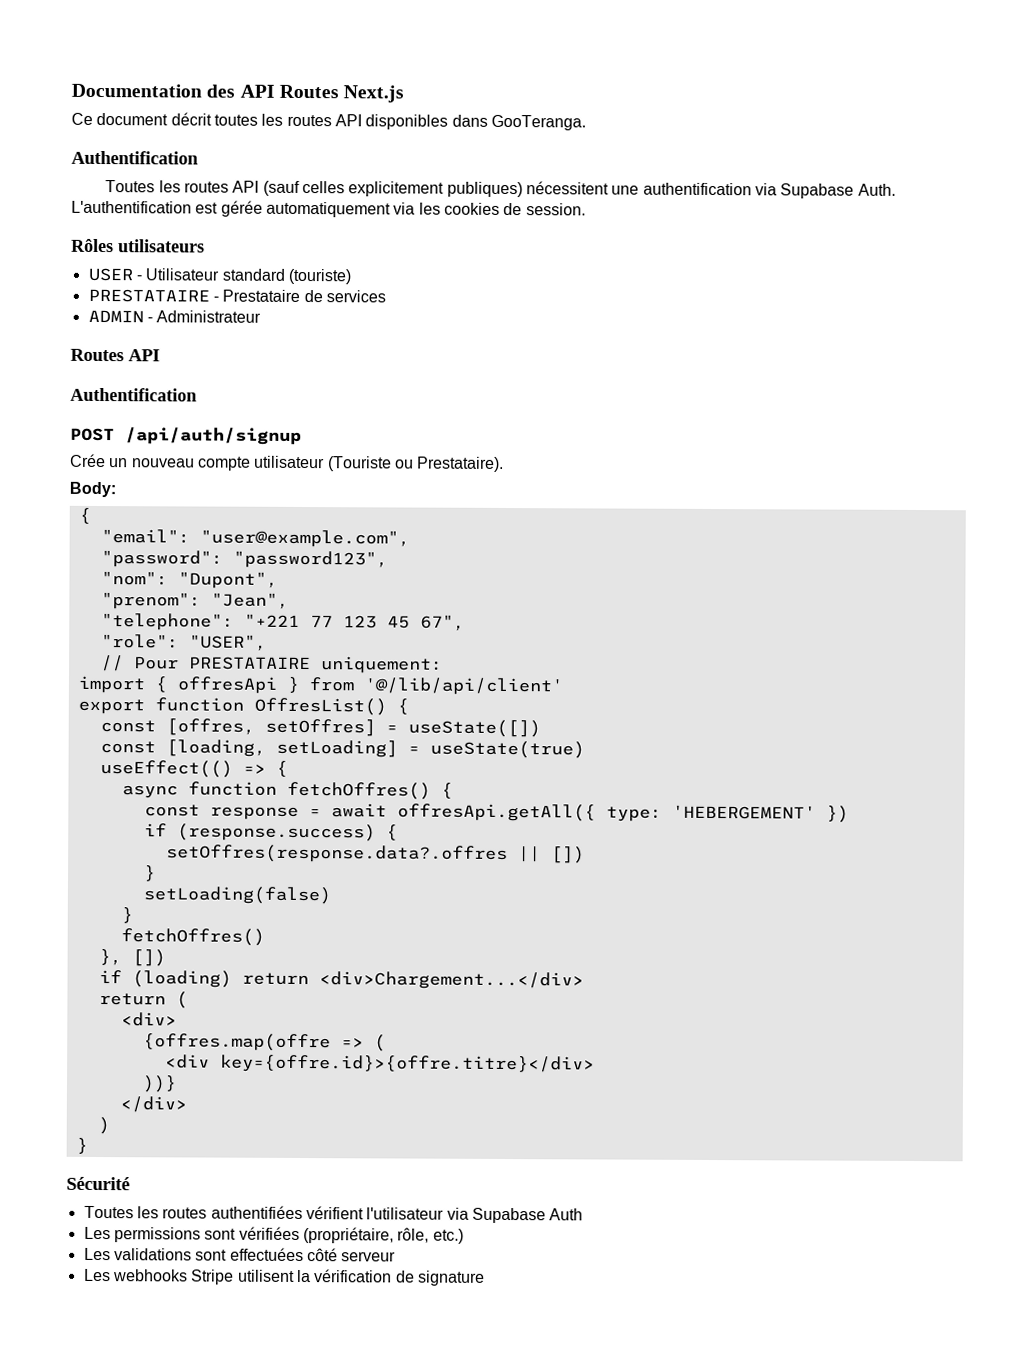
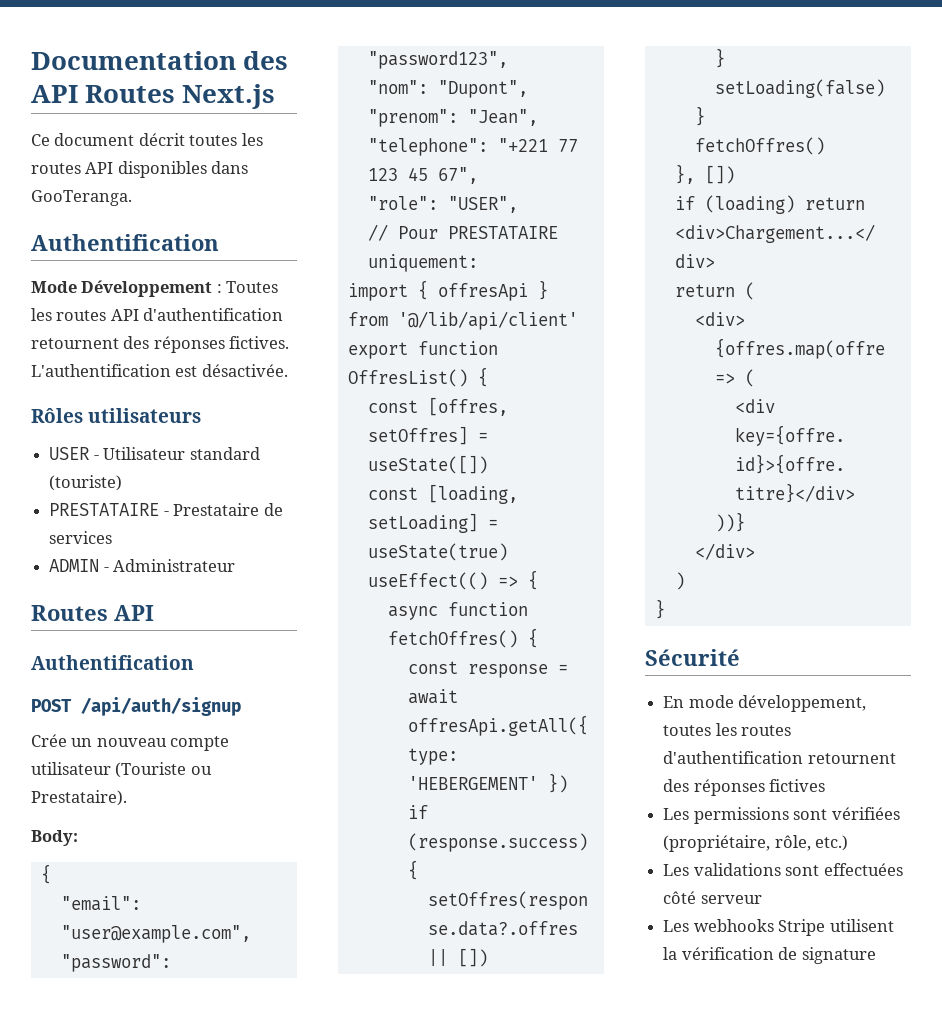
(199, 157) none -> [31,280,222,297] Mode Développement :
[262,180,896,199] [71,200,586,218] (sauf celles explicitement publiques) nécessitent une authentification via Supabase Auth. L'authentification est gérée automatiquement via les cookies de session. -> [143,308,284,321] [31,336,290,353] [31,364,288,377] d'authentification retournent des réponses fictives. L'authentification est désactivée.
[83,1205,584,1224] Toutes les routes authentifiées vérifient l'utilisateur via Supabase Auth -> [663,695,867,712] [663,723,792,736] [663,751,896,764] [663,779,826,796] En mode développement, toutes les routes d'authentification retournent des réponses fictives

